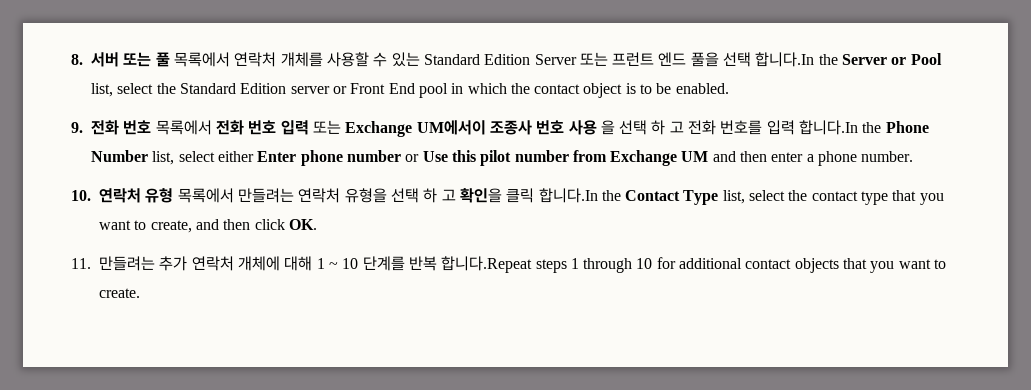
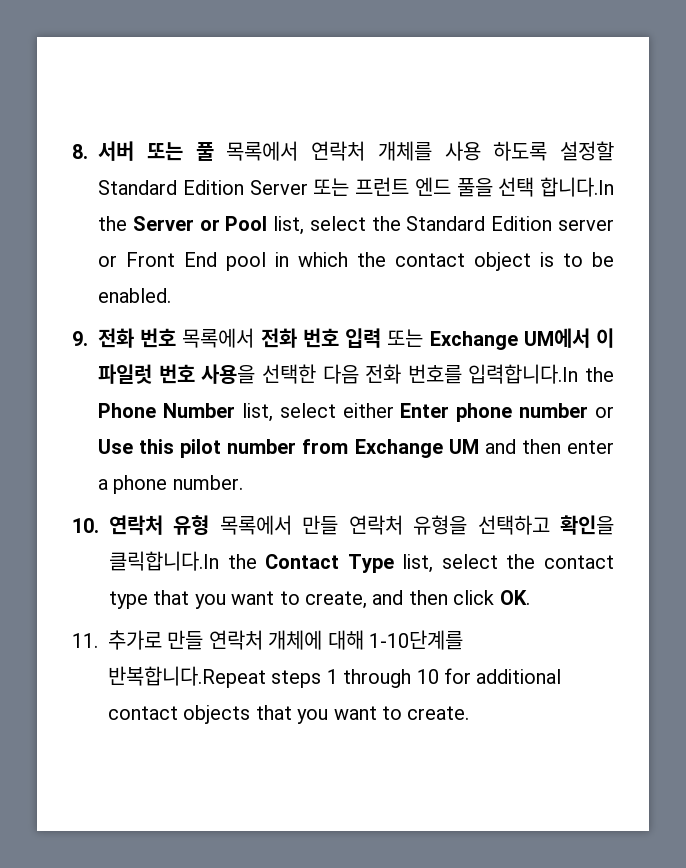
[326,52,420,67] 사용할 수 있는 -> [444,141,614,161] 사용 하도록 설정할
[416,120,859,135] UM에서이 조종사 번호 사용 을 선택 하 고 전화 번호를 입력 합니다.In -> [523,328,614,348] [98,364,579,384] UM에서 이 파일럿 번호 사용을 선택한 다음 전화 번호를 입력합니다.In
[237,188,294,203] 만들려는 -> [302,515,339,535] 만들
[390,188,598,203] 선택 하 고 확인을 클릭 합니다.In -> [477,515,614,535] [109,551,219,571] 선택하고 확인을 클릭합니다.In
[99,256,188,271] 만들려는 추가 -> [108,630,204,650] 추가로 만들
[316,256,533,273] 1 ~ 10 단계를 반복 합니다.Repeat -> [369,630,463,650] [108,666,266,688] 1-10단계를 반복합니다.Repeat

